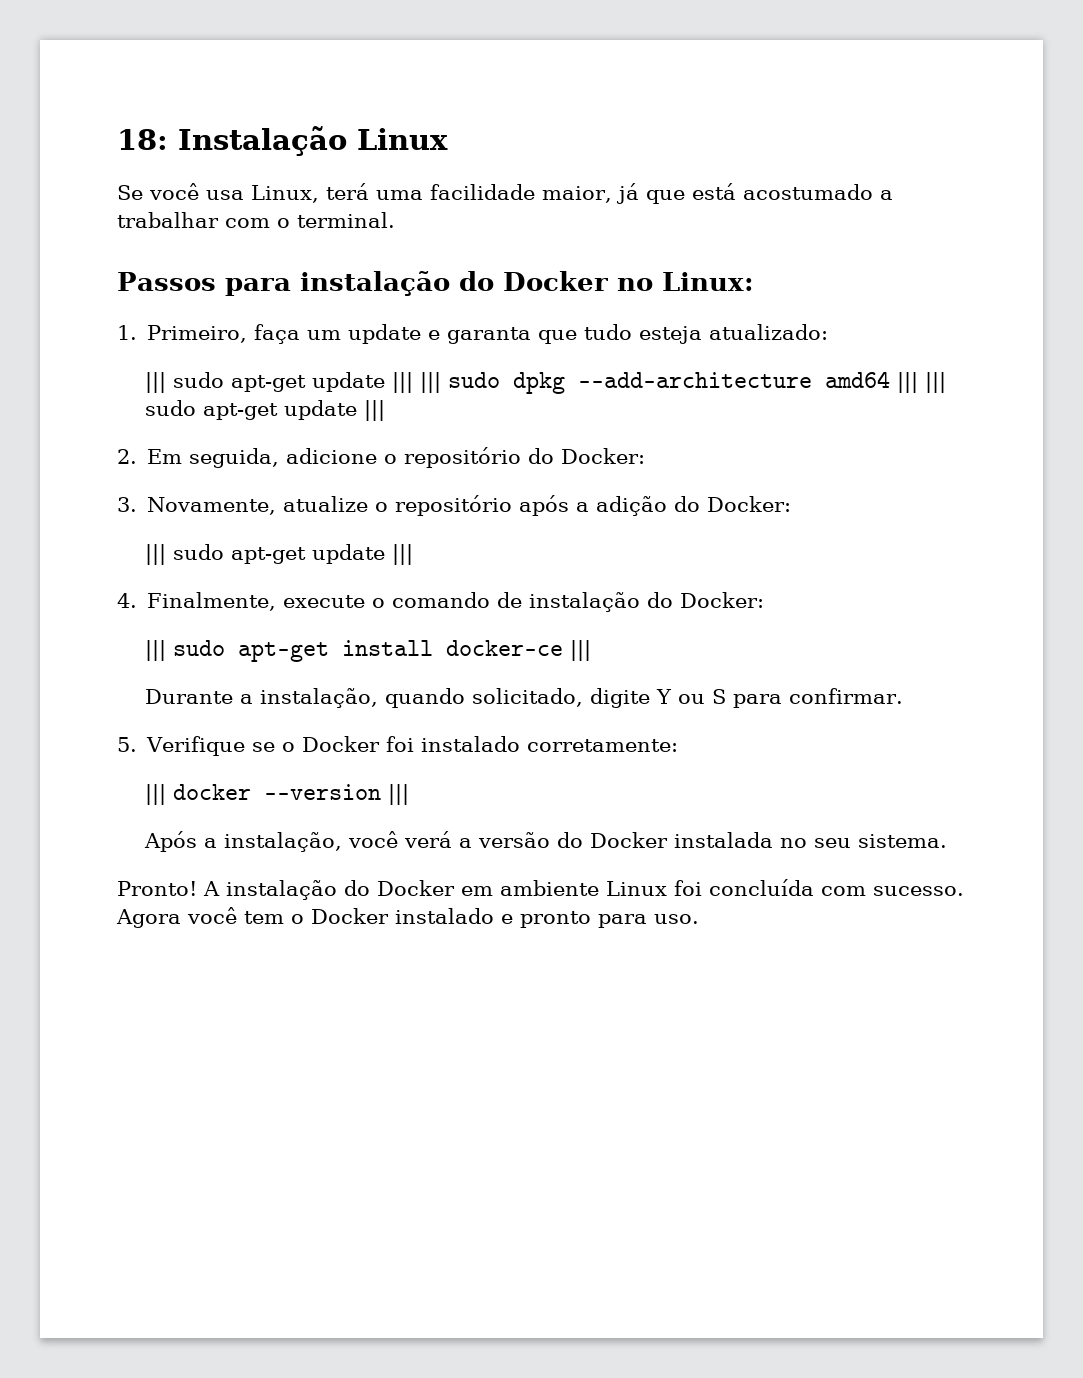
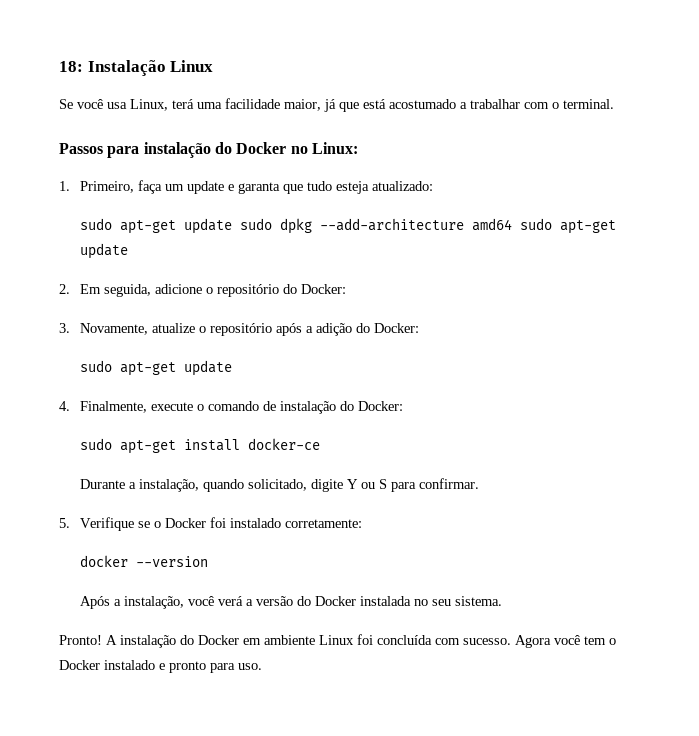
[145,372,442,393] ||| sudo apt-get update ||| ||| -> [79,218,232,234] sudo apt-get update
[897,372,947,393] [145,400,386,421] ||| ||| sudo apt-get update ||| -> [519,218,616,234] [79,243,128,259] sudo apt-get update
[145,544,414,565] ||| sudo apt-get update ||| -> [79,360,232,376] sudo apt-get update
[145,640,167,661] ||| -> (403, 406) none
[570,640,592,661] ||| -> (320, 444) none
[145,784,167,805] ||| -> (362, 523) none
[388,784,410,805] ||| -> (208, 561) none

